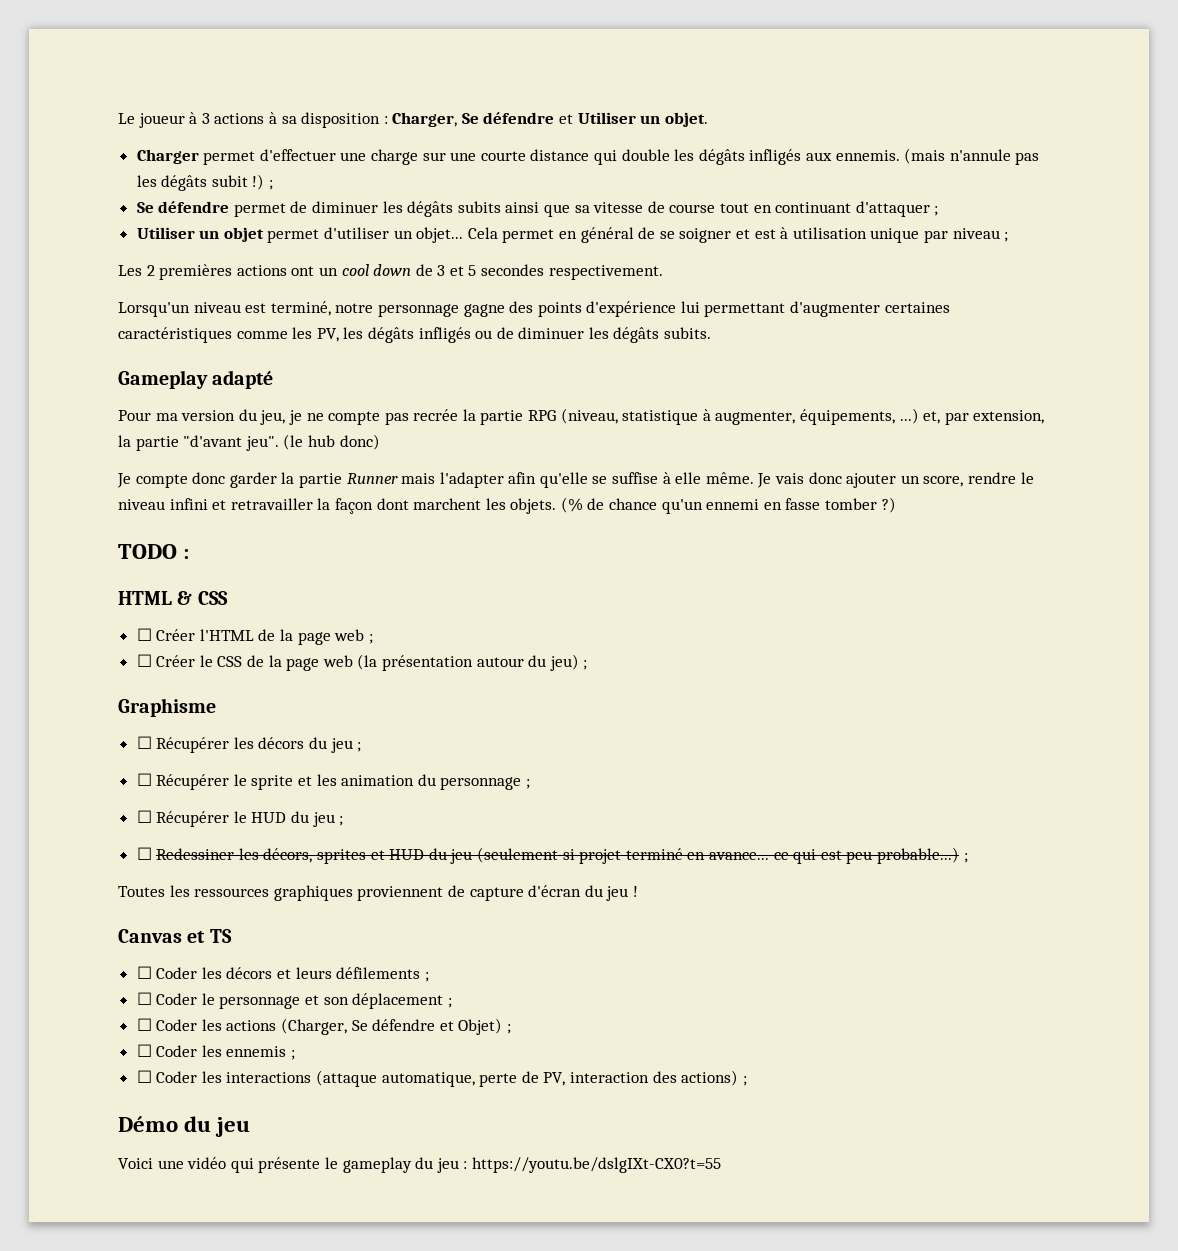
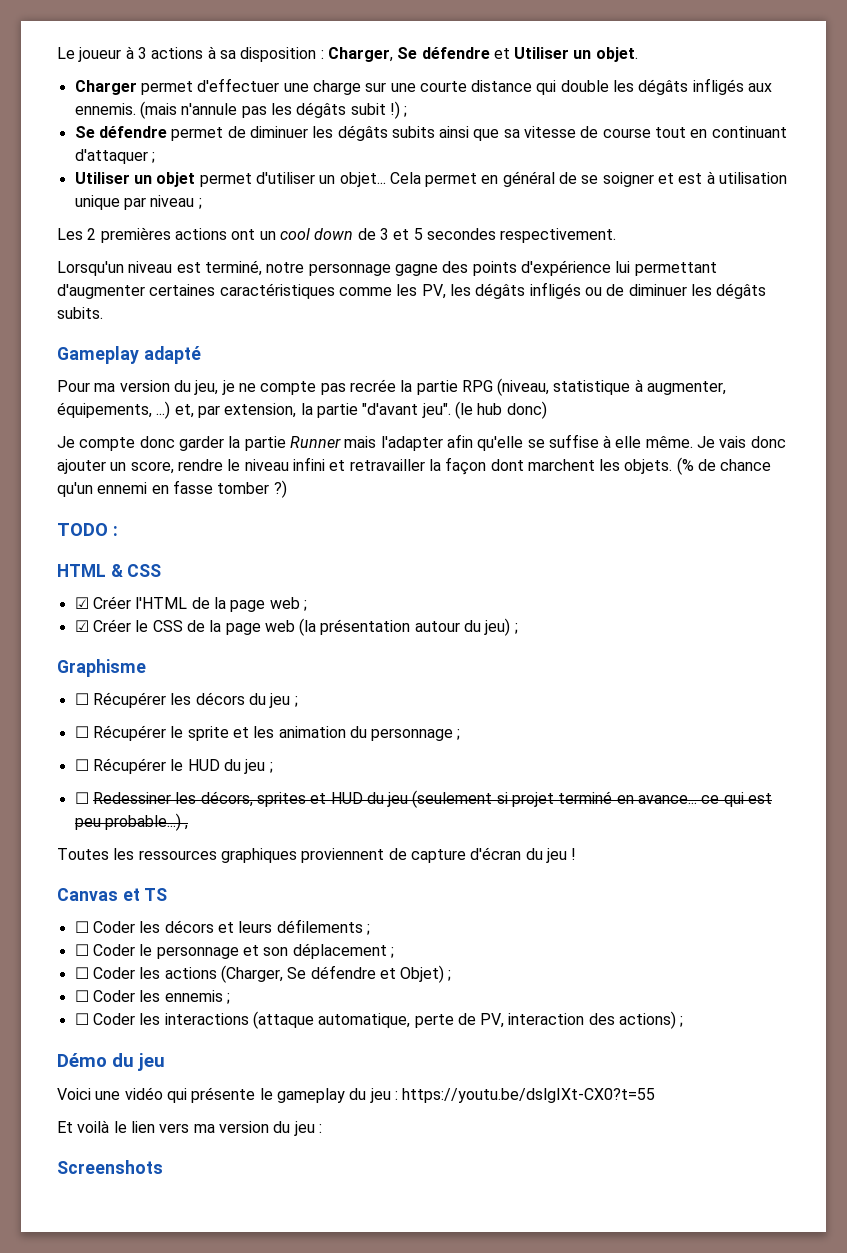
[136,628,152,641] ☐ -> [74,597,89,609] ☑
[136,654,152,667] ☐ -> [74,620,89,632] ☑
[963,853,968,863] ; -> [184,825,189,830] ,
(721, 1165) none -> [57,1120,322,1136] [57,1160,163,1174] // Et voilà le lien vers ma version du jeu : // Screenshots

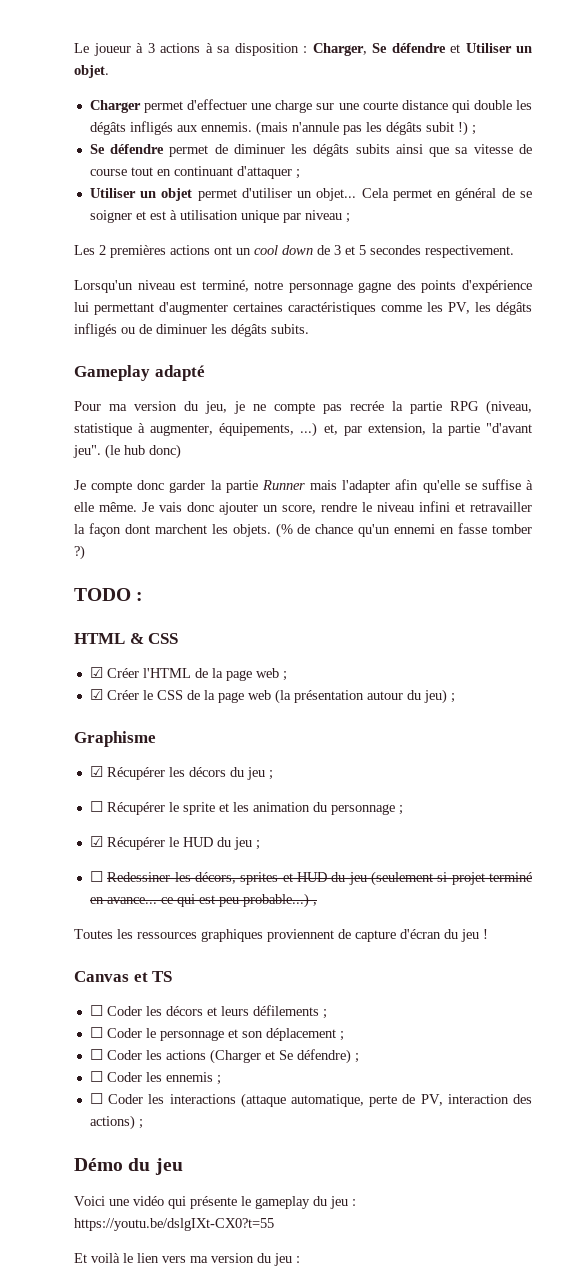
[74,693,89,705] ☐ -> [89,766,103,777] ☑
[74,759,89,771] ☐ -> [89,836,103,847] ☑
[220,965,445,983] (Charger, Se défendre et Objet) -> [209,1049,351,1064] (Charger et Se défendre)
[57,1160,163,1174] // Screenshots -> (300, 1259) none

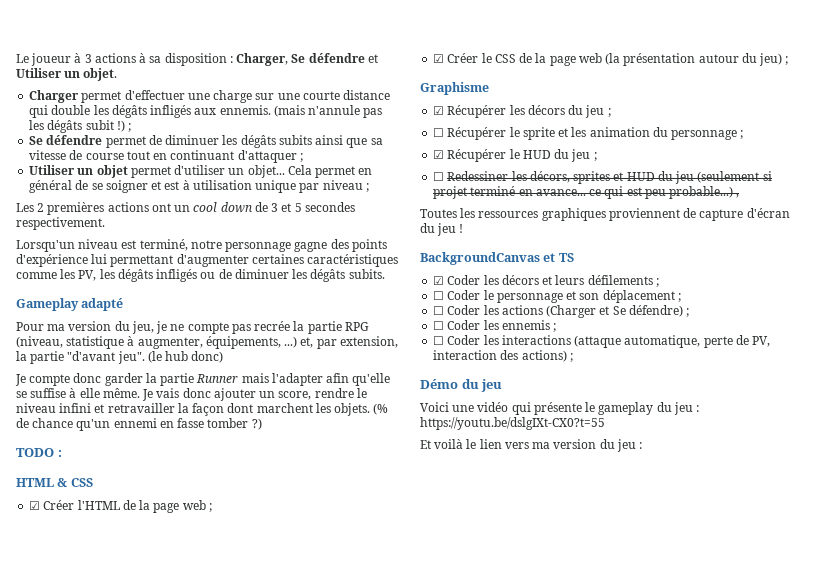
[74,971,129,982] Canvas -> [420,252,540,265] BackgroundCanvas
[89,1005,103,1016] ☐ -> [433,276,445,285] ☑

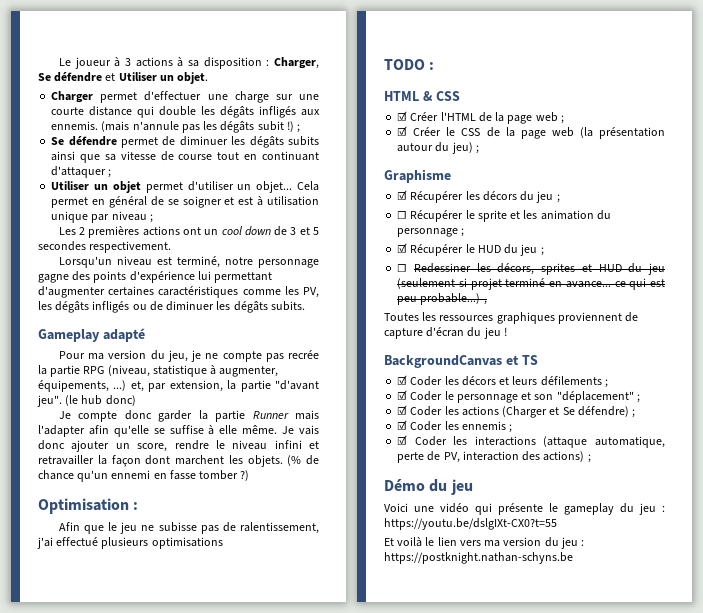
(262, 424) none -> [38,498,139,514] [58,522,319,534] [37,537,223,549] // Optimisation : // Afin que le jeu ne subisse pas de ralentissement, j'ai effectué plusieurs optimisations
[433,291,445,300] ☐ -> [397,390,408,400] ☑
[602,290,681,303] [433,306,445,315] déplacement ; // ☐ -> [556,391,640,403] [397,405,408,415] "déplacement" ; // ☑
[433,321,445,330] ☐ -> [397,420,408,430] ☑
[433,336,445,345] ☐ -> [397,435,408,445] ☑
(643, 445) none -> [384,552,573,564] https://postknight.nathan-schyns.be

